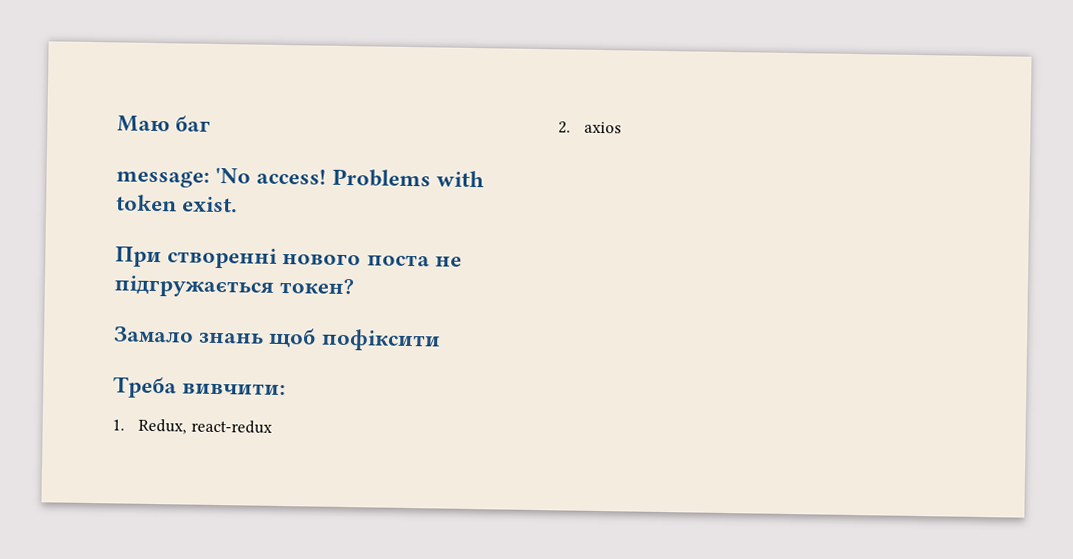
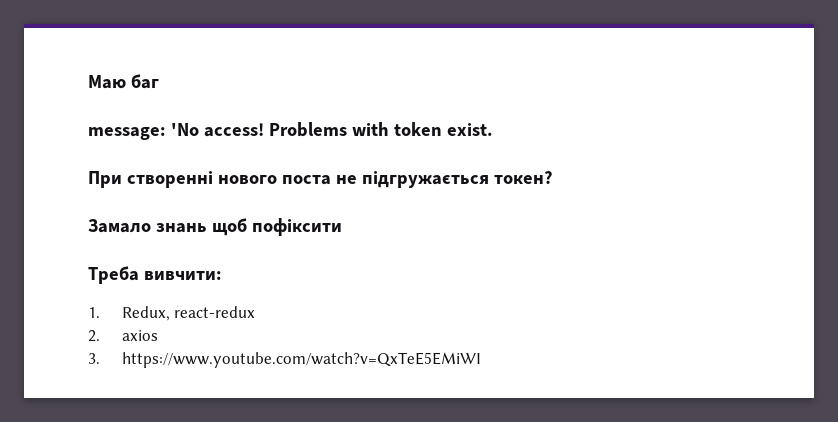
(623, 127) none -> [88,352,481,368] // 3. https://www.youtube.com/watch?v=QxTeE5EMiWI

